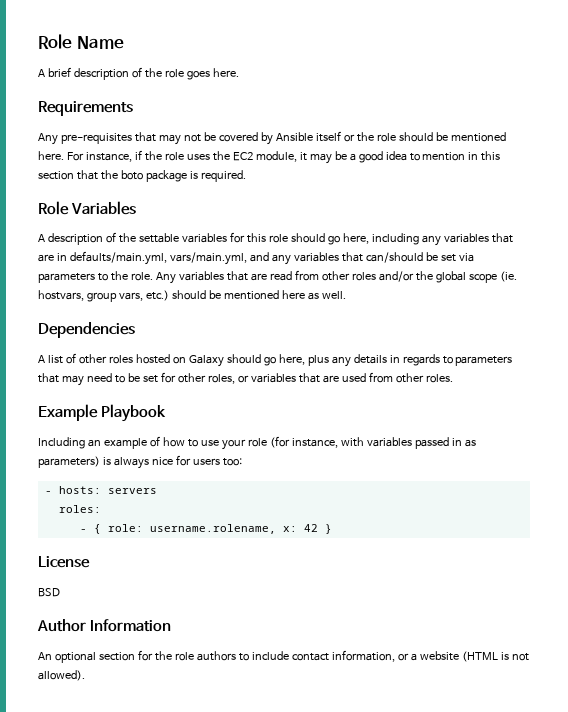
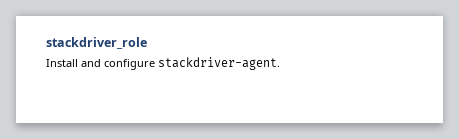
[38,34,124,49] [38,67,239,80] [38,101,133,116] [38,131,506,145] [38,150,501,164] [38,170,246,182] [38,201,137,215] [38,232,513,246] [38,251,474,265] [38,270,517,284] [38,290,346,302] [38,322,135,338] [38,353,513,367] [38,372,453,386] [38,404,167,422] [38,436,476,450] [38,455,242,469] [44,486,157,494] [58,505,101,513] [79,524,332,534] [38,556,90,568] [38,588,60,597] [37,619,172,632] [38,650,529,663] [38,670,85,681] Role Name // A brief description of the role goes here. // Requirements // Any pre-requisites that may not be covered by Ansible itself or the role should be mentioned here. For instance, if the role uses the EC2 module, it may be a good idea to mention in this section that the boto package is required. // Role Variables // A description of the settable variables for this role should go here, including any variables that are in defaults/main.yml, vars/main.yml, and any variables that can/should be set via parameters to the role. Any variables that are read from other roles and/or the global scope (ie. hostvars, group vars, etc.) should be mentioned here as well. // Dependencies // A list of other roles hosted on Galaxy should go here, plus any details in regards to parameters that may need to be set for other roles, or variables that are used from other roles. // Example Playbook // Including an example of how to use your role (for instance, with variables passed in as parameters) is always nice for users too: // - hosts: servers // roles: // - { role: username.rolename, x: 42 } // License // BSD // Author Information // An optional section for the role authors to include contact information, or a website (HTML is not allowed). -> [46,37,147,49] [46,57,280,70] stackdriver_role // Install and configure stackdriver-agent.

